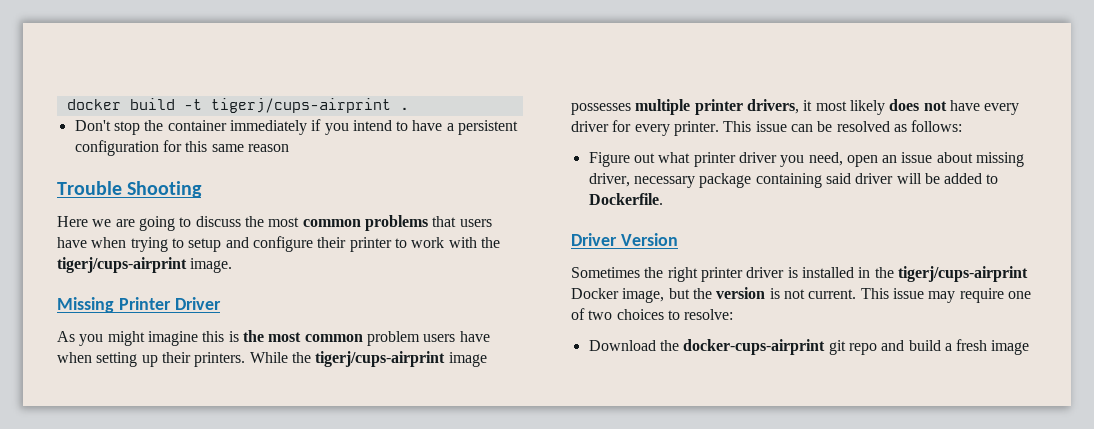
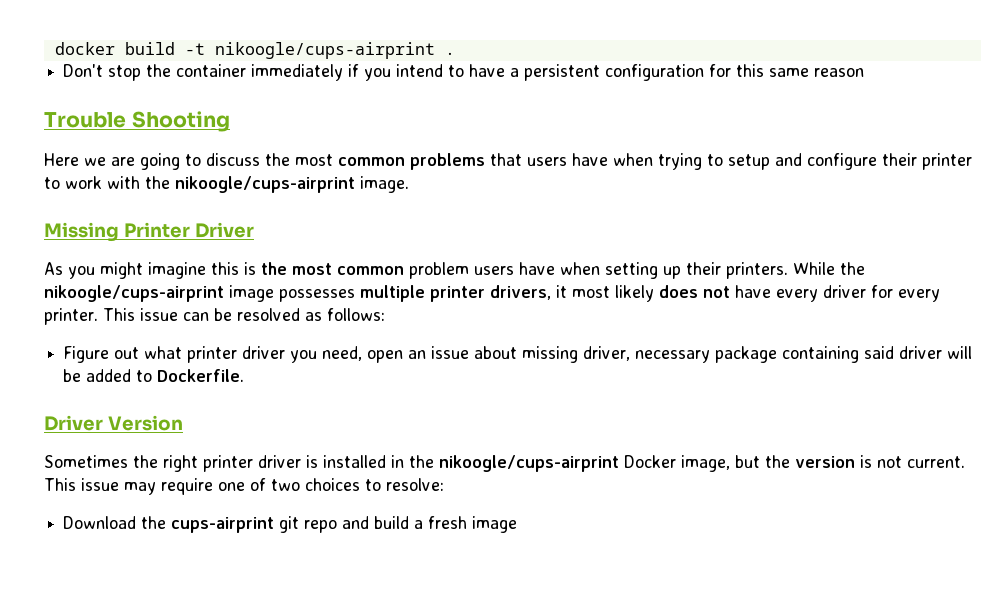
[210,98,391,113] tigerj/cups-airprint -> [214,42,435,59] nikoogle/cups-airprint
[57,257,187,273] tigerj/cups-airprint -> [175,176,355,193] nikoogle/cups-airprint
[315,351,446,367] tigerj/cups-airprint -> [44,285,224,302] nikoogle/cups-airprint
[897,266,1028,282] tigerj/cups-airprint -> [439,455,619,472] nikoogle/cups-airprint
[683,339,826,355] docker-cups-airprint -> [171,517,275,533] cups-airprint

